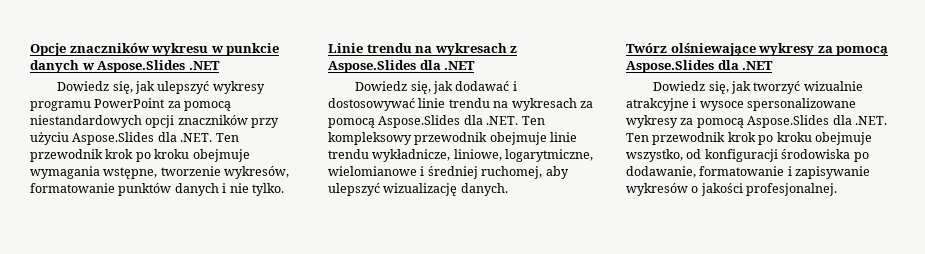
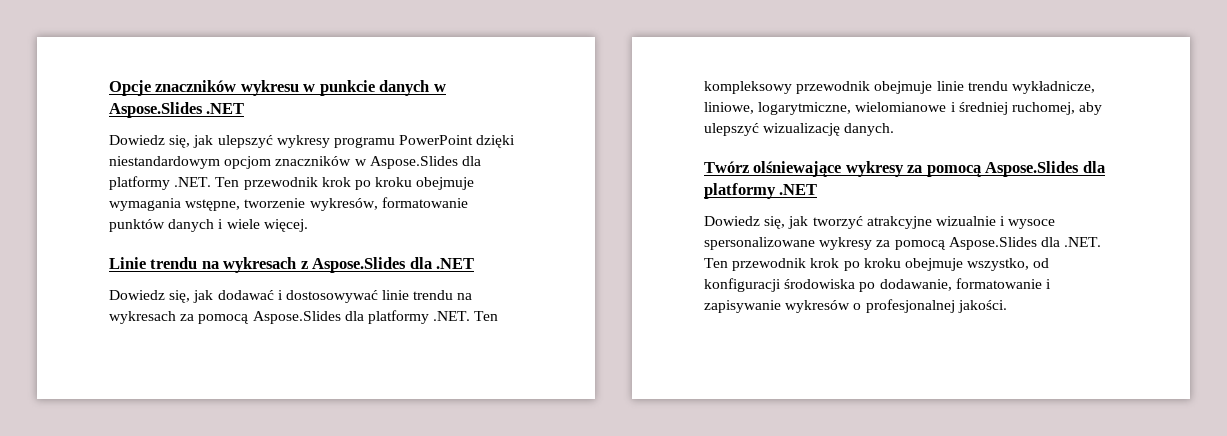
[167,101,232,111] [30,115,280,128] [30,132,177,145] za pomocą niestandardowych opcji znaczników przy użyciu Aspose.Slides dla -> [476,135,516,148] [109,156,481,169] [109,176,170,190] dzięki niestandardowym opcjom znaczników w Aspose.Slides dla platformy
[229,183,284,196] nie tylko. -> [226,219,308,232] wiele więcej.
(483, 120) none -> [367,310,429,324] platformy
(739, 65) none -> [704,183,776,199] platformy
[803,81,863,91] [626,98,689,111] wizualnie atrakcyjne -> [866,216,996,229] atrakcyjne wizualnie
[700,183,838,196] jakości profesjonalnej. -> [865,299,1007,313] profesjonalnej jakości.

